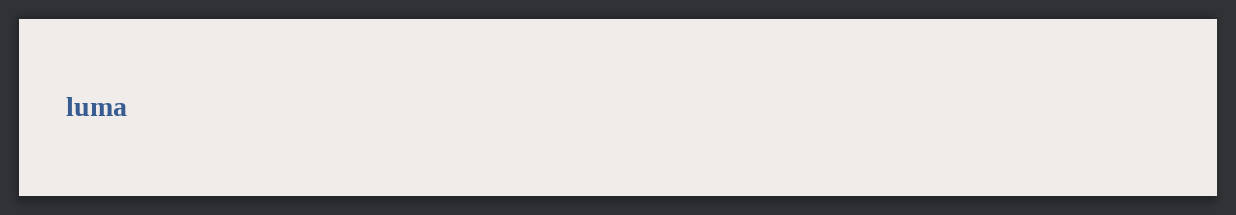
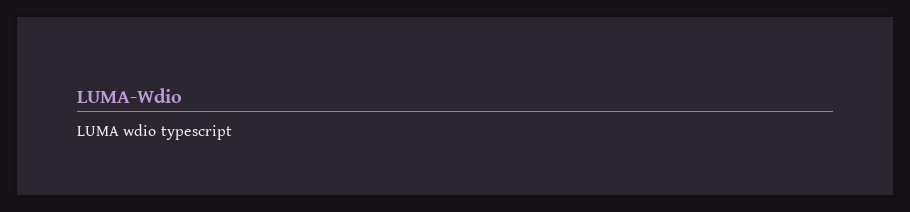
[66,97,127,116] luma -> [77,88,182,103] [77,124,232,140] LUMA-Wdio // LUMA wdio typescript

